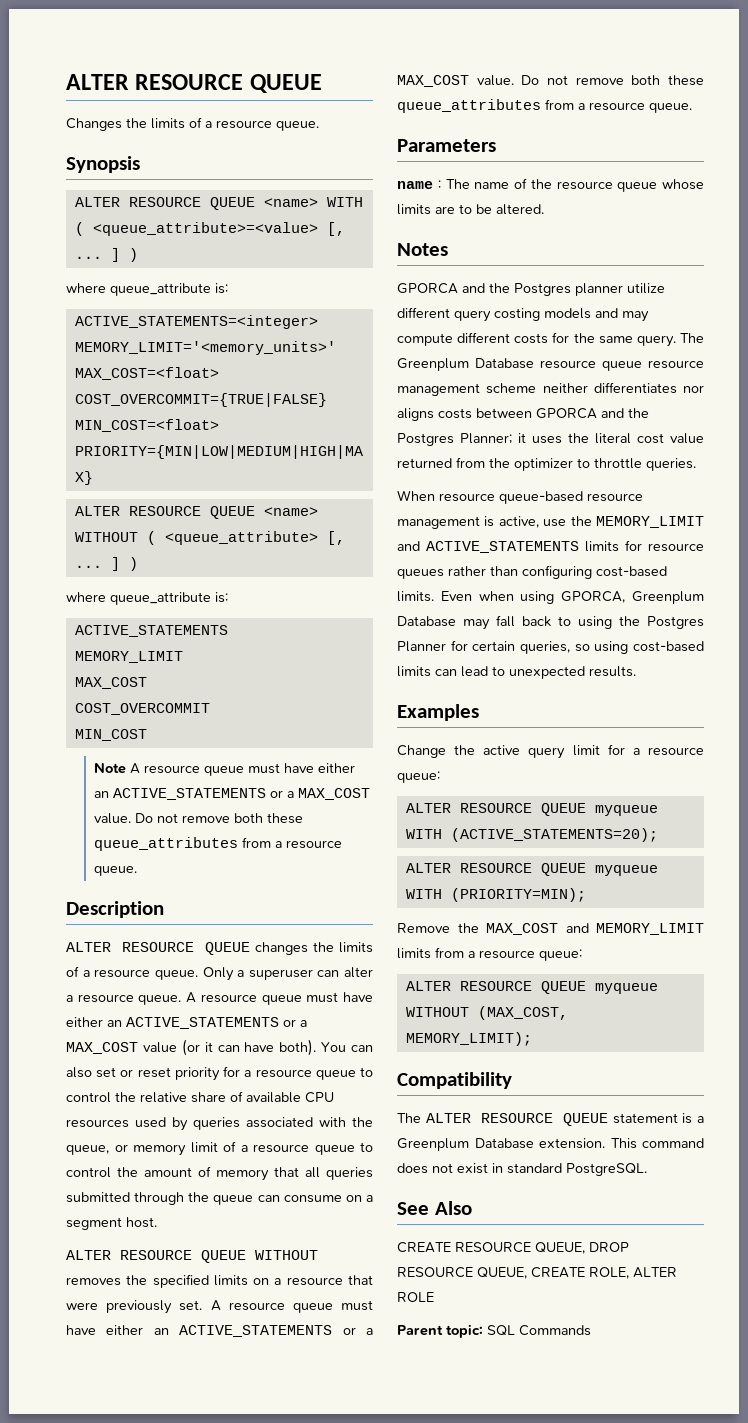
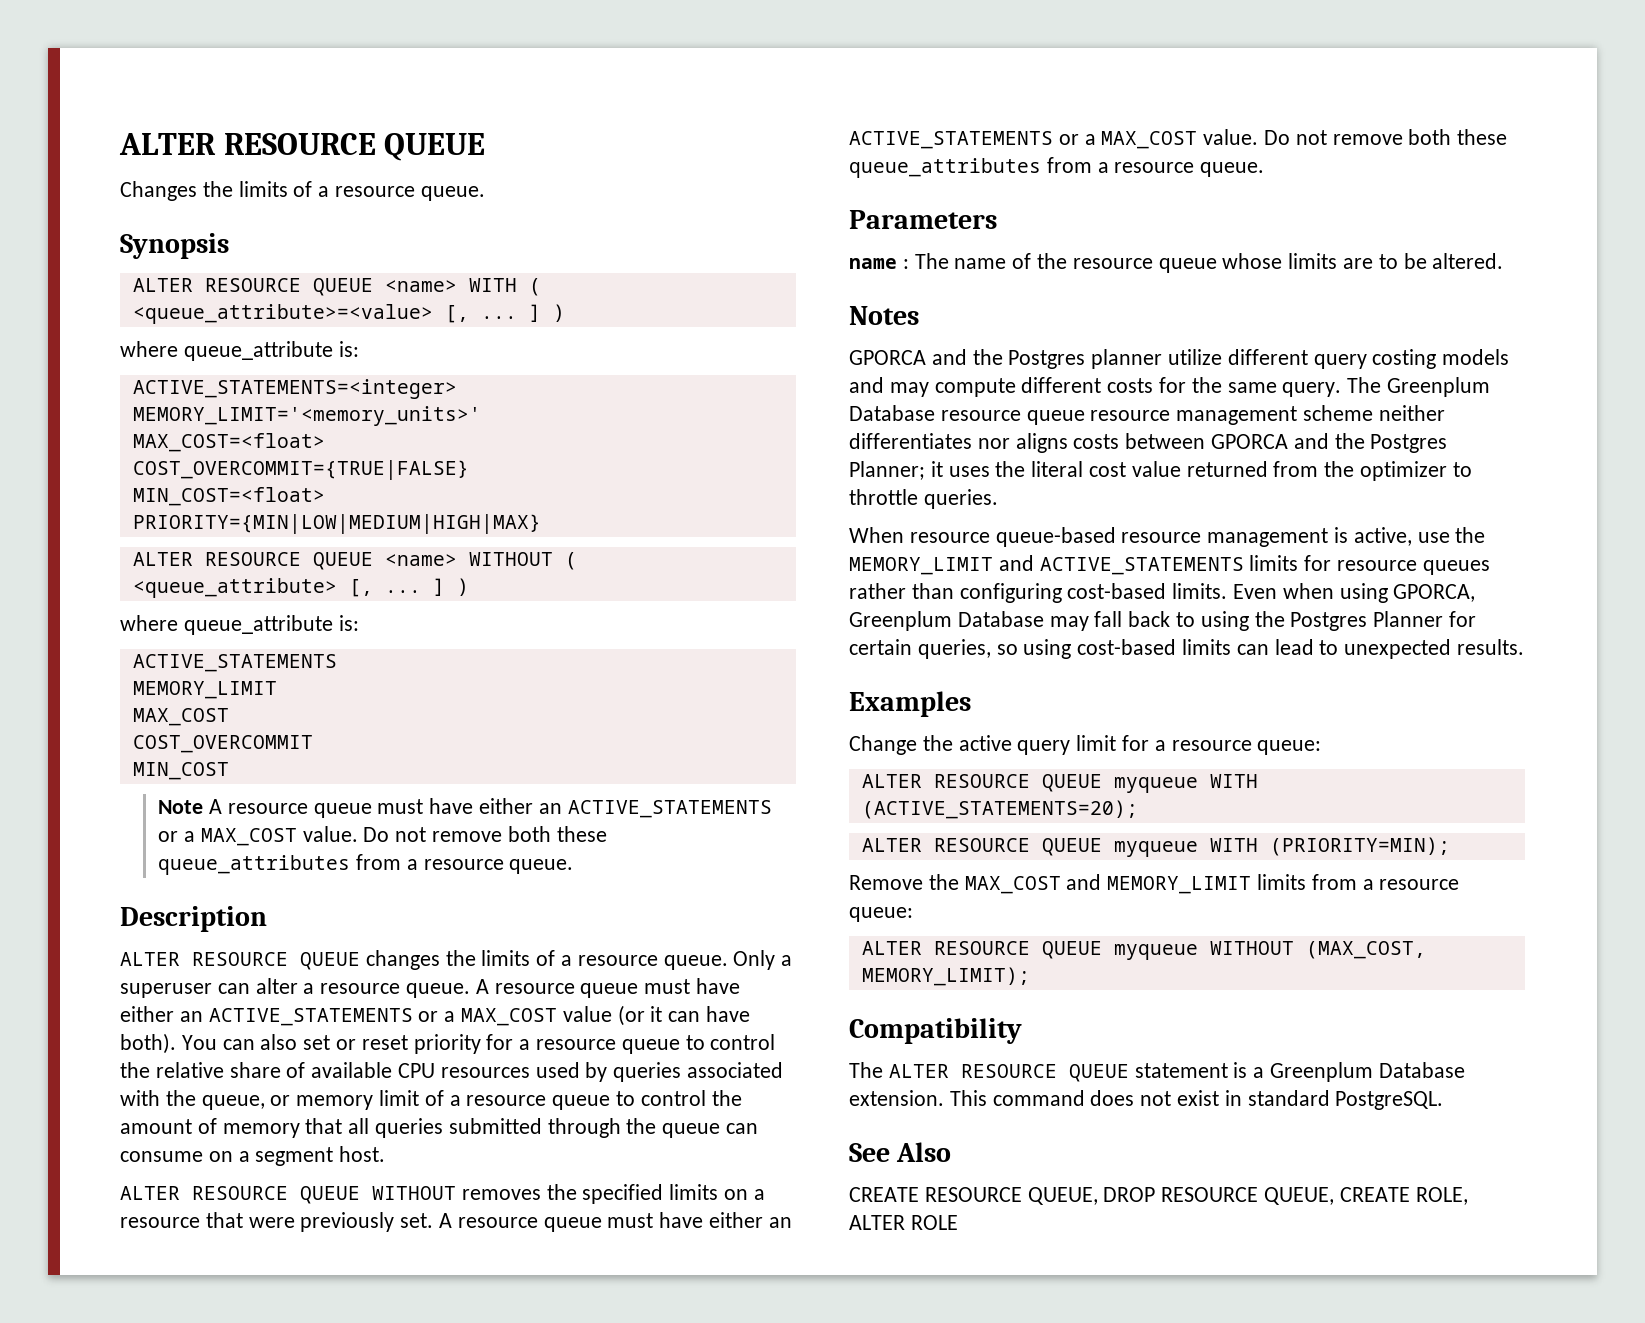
[397,1324,591,1338] // Parent topic: SQL Commands -> (958, 1222) none

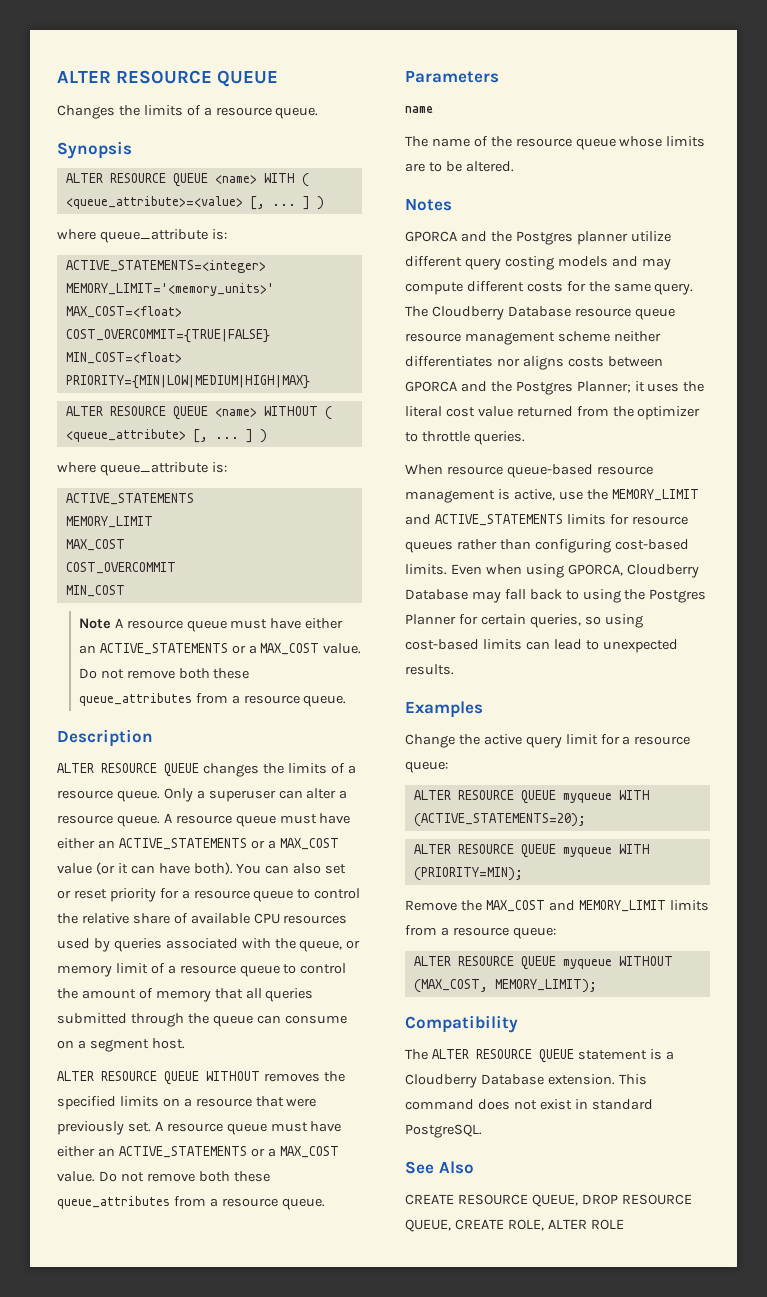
[902,259,909,269] : -> (433, 109) //
[1387,377,1491,397] Greenplum -> [431,306,504,320] Cloudberry
[849,611,952,631] Greenplum -> [626,564,699,578] Cloudberry
[1270,1062,1374,1082] Greenplum -> [405,1074,477,1088] Cloudberry

